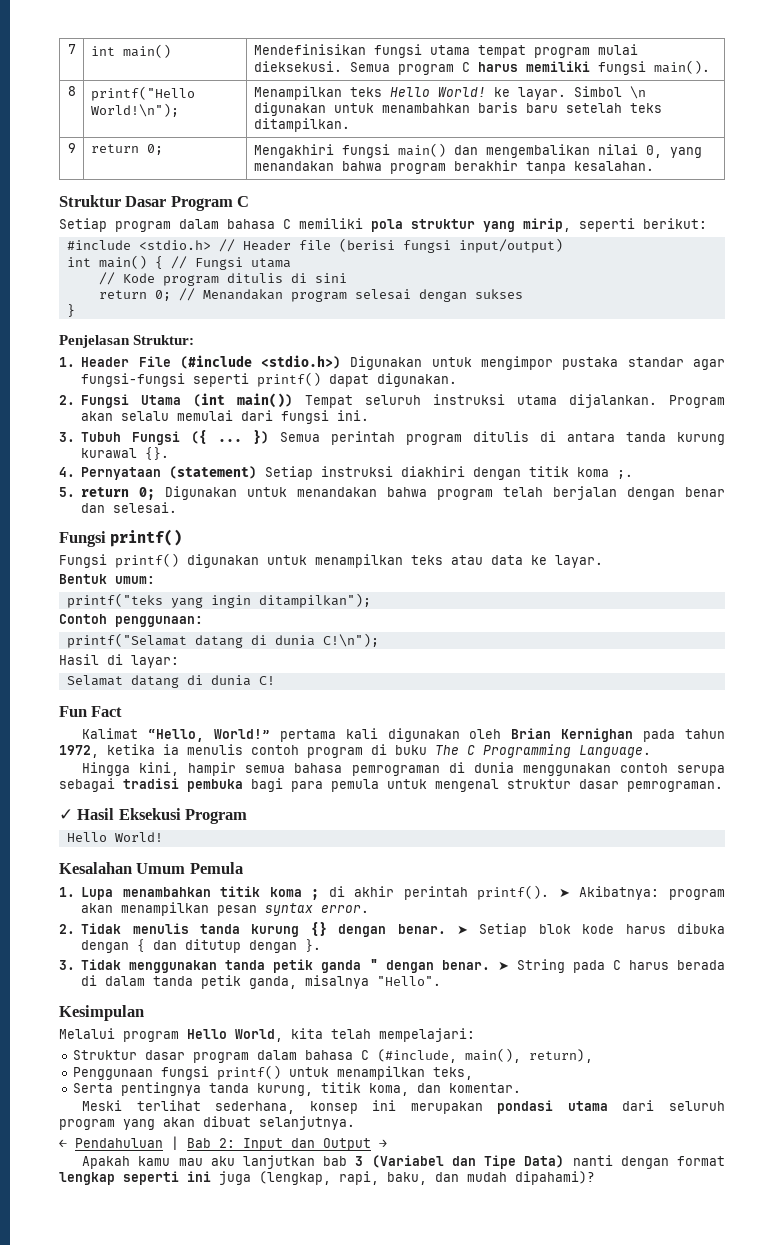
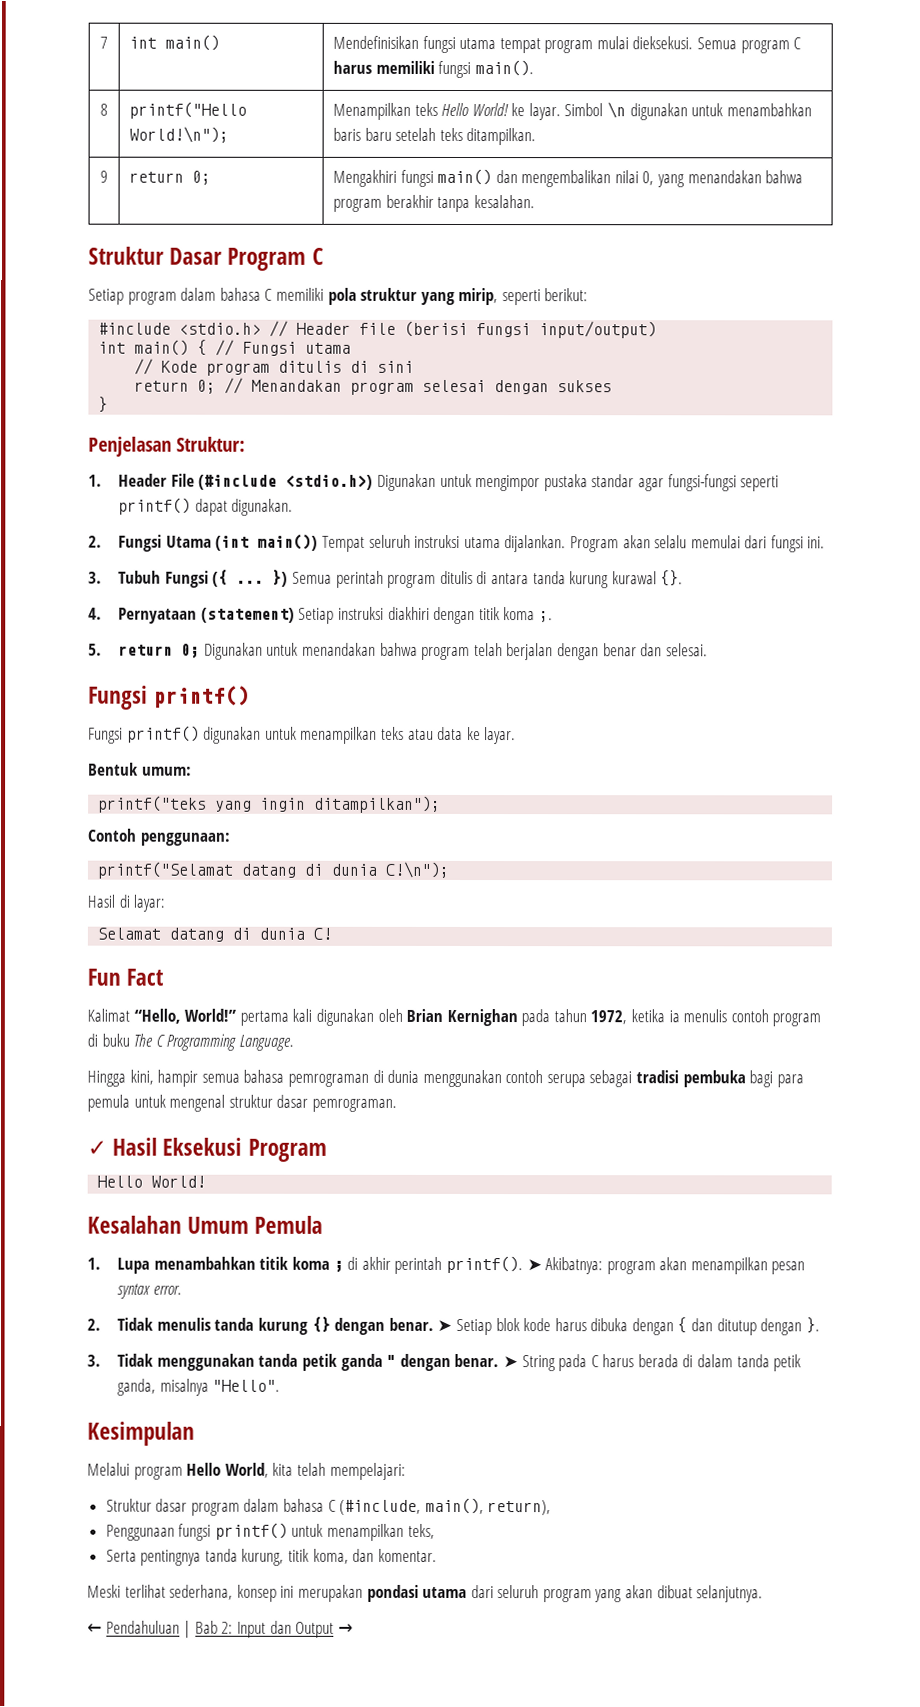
[82,1155,725,1169] [59,1171,595,1185] // Apakah kamu mau aku lanjutkan bab 3 (Variabel dan Tipe Data) nanti dengan format lengkap seperti ini juga (lengkap, rapi, baku, dan mudah dipahami)? -> (353, 1628) none

